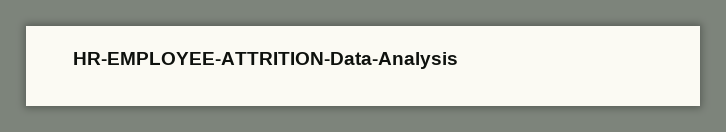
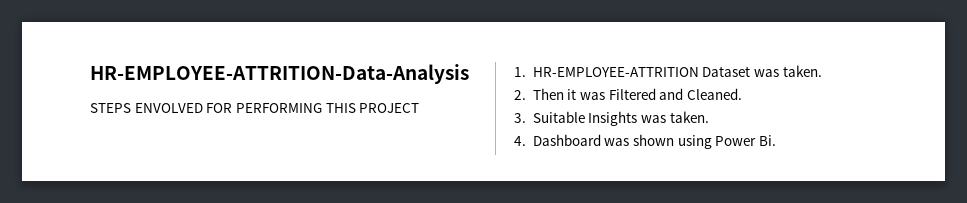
(458, 60) none -> [90,103,420,113] [514,65,822,77] [514,88,742,100] [514,111,709,126] [514,134,776,149] // STEPS ENVOLVED FOR PERFORMING THIS PROJECT // 1. HR-EMPLOYEE-ATTRITION Dataset was taken. // 2. Then it was Filtered and Cleaned. // 3. Suitable Insights was taken. // 4. Dashboard was shown using Power Bi.

